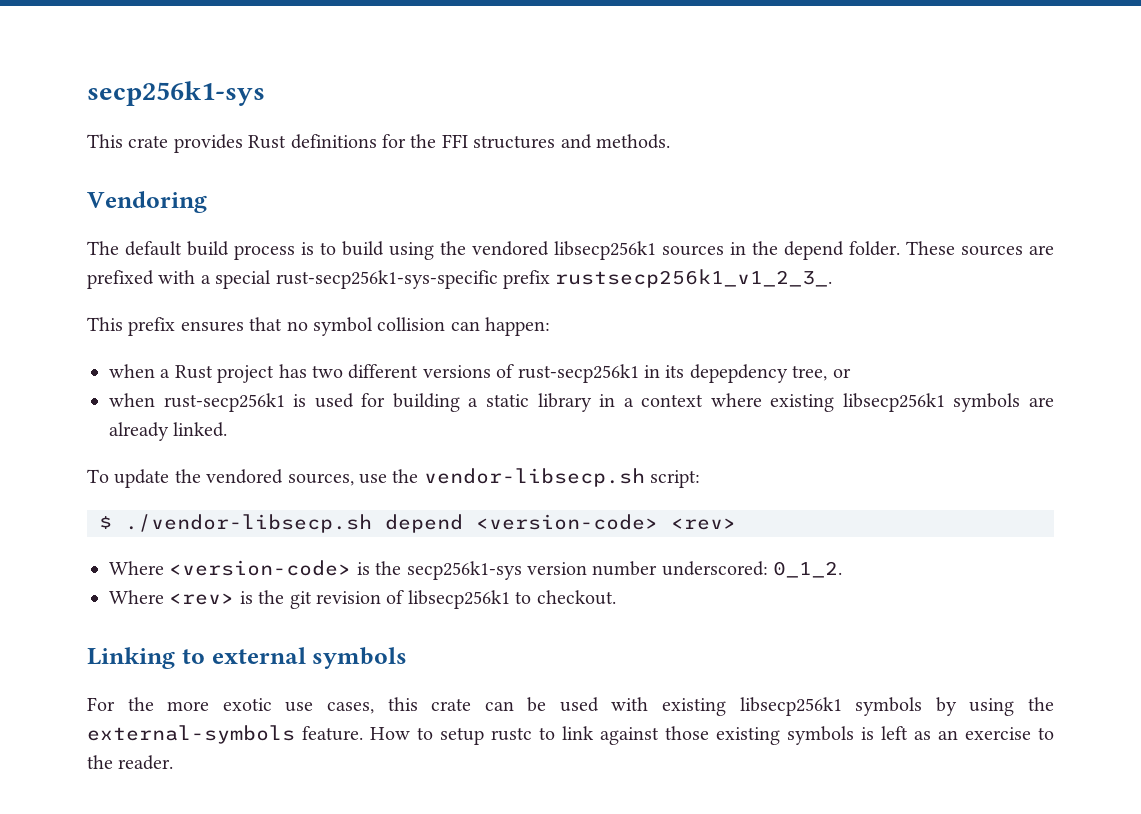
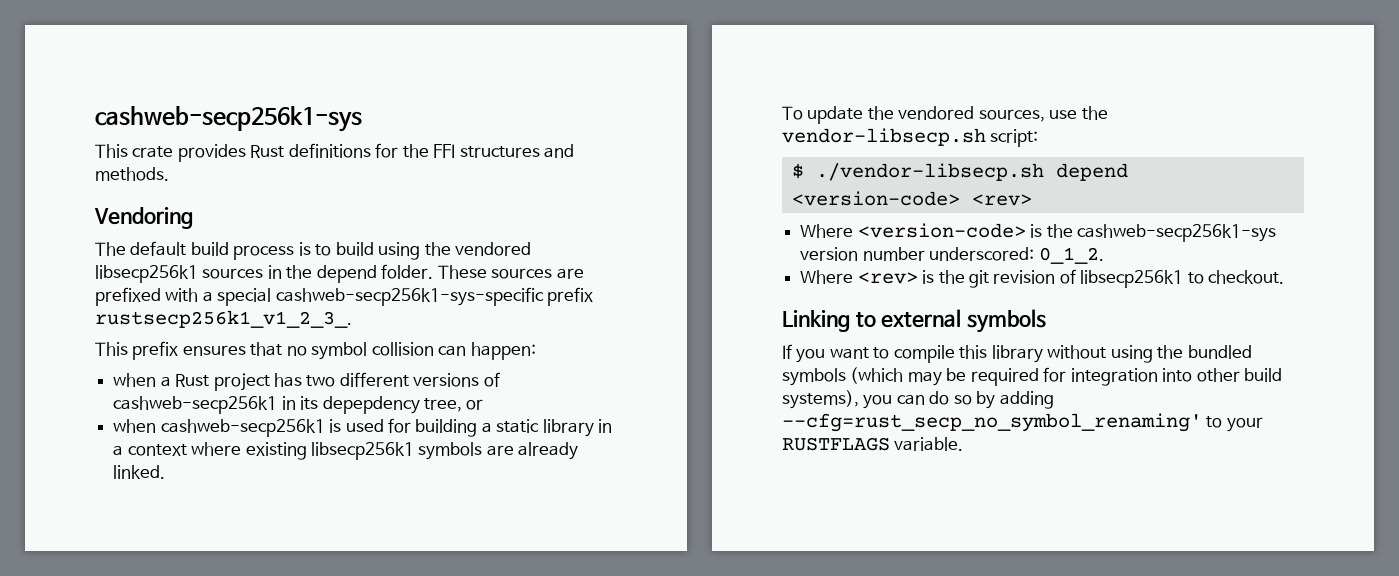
[87,81,265,106] secp256k1-sys -> [95,106,362,132] cashweb-secp256k1-sys
[275,270,498,289] rust-secp256k1-sys-specific -> [275,287,544,306] cashweb-secp256k1-sys-specific
[517,364,639,383] rust-secp256k1 -> [113,396,278,414] cashweb-secp256k1
[163,393,285,412] rust-secp256k1 -> [160,419,325,437] cashweb-secp256k1
[406,561,522,580] secp256k1-sys -> [1076,224,1276,242] cashweb-secp256k1-sys
[87,697,1054,716] [87,725,1054,745] [87,755,174,770] For the more exotic use cases, this crate can be used with existing libsecp256k1 symbols by using the external-symbols feature. How to setup rustc to link against those existing symbols is left as an exercise to the reader. -> [782,344,1252,363] [782,367,1283,386] [782,390,1054,409] [782,413,1263,432] [782,437,964,451] If you want to compile this library without using the bundled symbols (which may be required for integration into other build systems), you can do so by adding --cfg=rust_secp_no_symbol_renaming' to your RUSTFLAGS variable.

